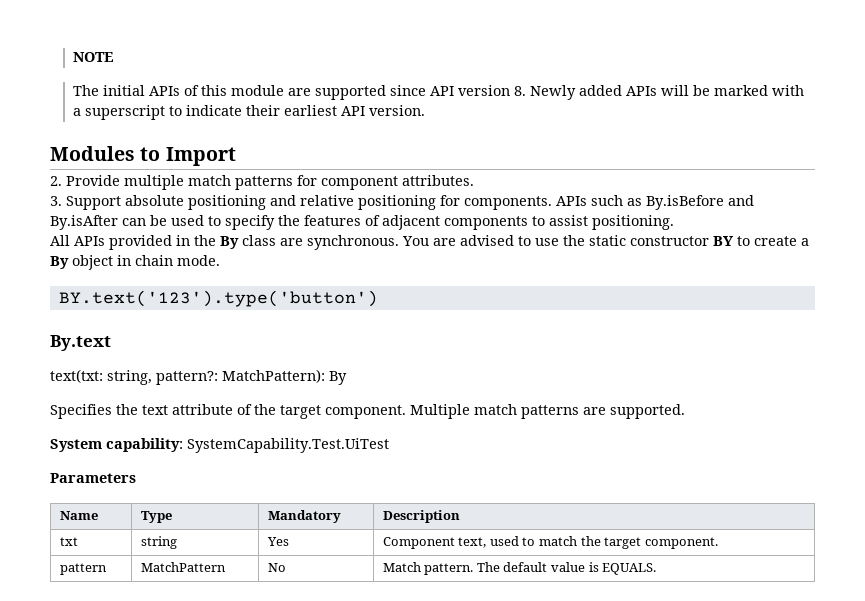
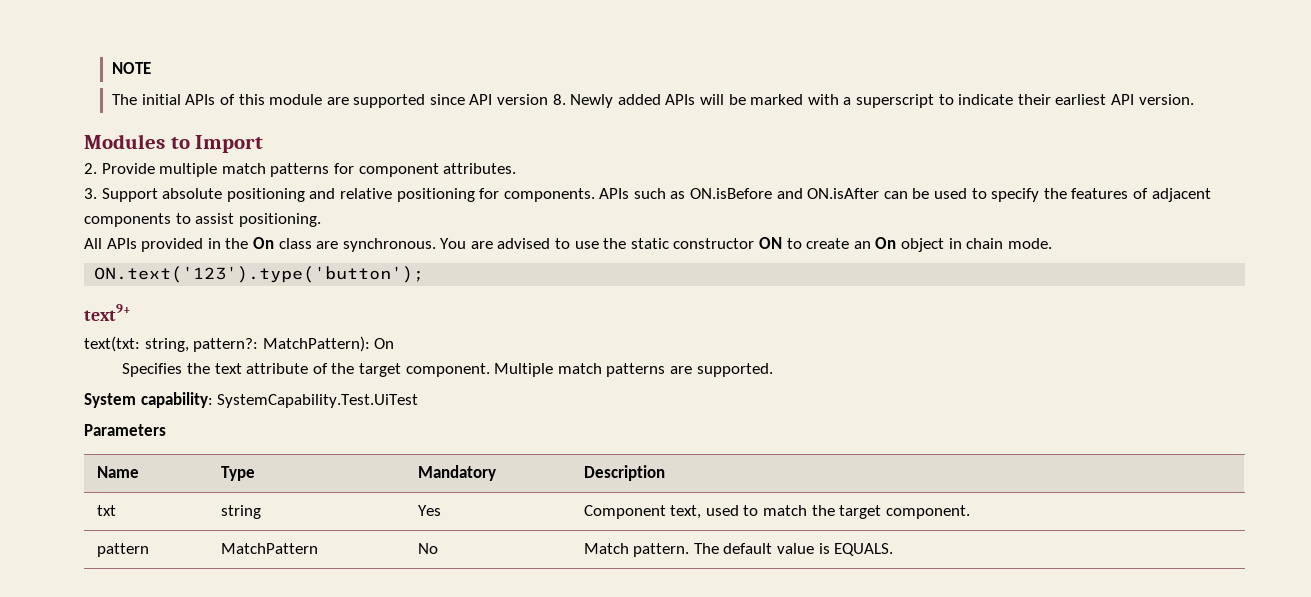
[646,195,754,210] [50,215,118,230] By.isBefore and By.isAfter -> [690,188,880,199] ON.isBefore and ON.isAfter
[220,236,239,249] By -> [252,237,274,249] On
[713,236,734,246] BY -> [759,237,783,249] ON
[801,238,809,246] [50,256,69,269] a By -> [853,237,897,249] an On
[58,290,378,307] [50,335,111,351] BY.text('123').type('button') // By.text -> [94,266,425,283] [84,304,131,321] ON.text('123').type('button'); // text9+
[329,371,347,385] By -> [374,338,395,349] On

